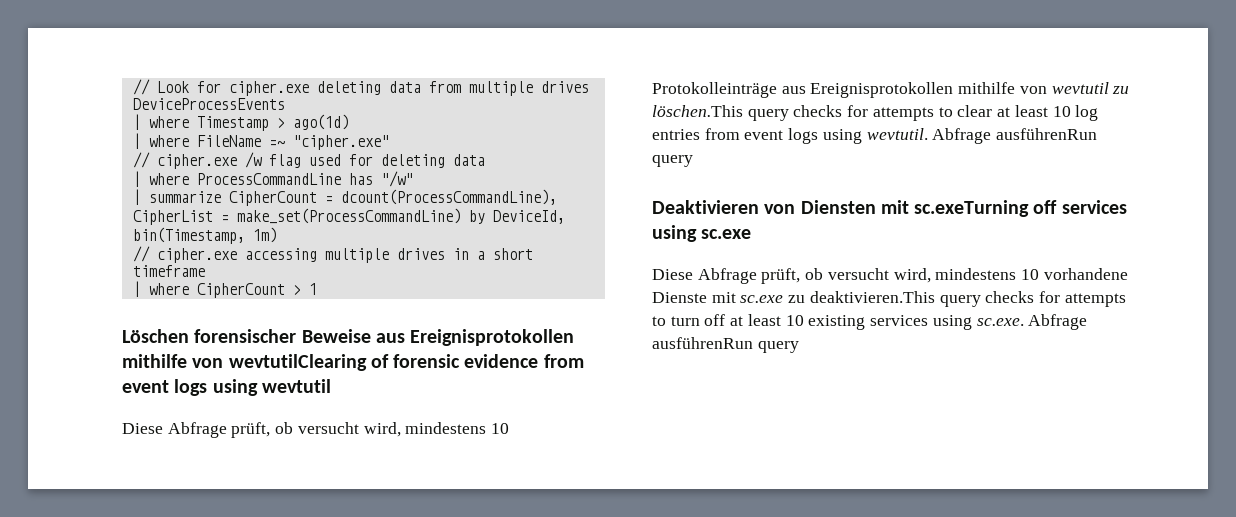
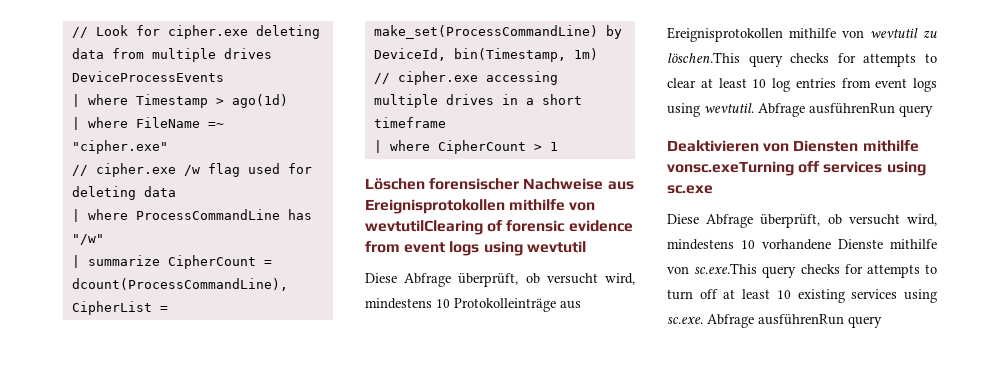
[301,329,371,343] Beweise -> [523,178,604,190] Nachweise
[231,422,271,438] prüft, -> [458,273,519,287] überprüft,
[880,200,1030,217] mit sc.exeTurning -> [862,140,919,152] [667,161,794,176] mithilfe vonsc.exeTurning
[761,268,801,284] prüft, -> [760,214,821,228] überprüft,
[711,291,935,303] mit sc.exe zu deaktivieren.This -> [890,239,937,249] [667,263,758,274] mithilfe von sc.exe.This

